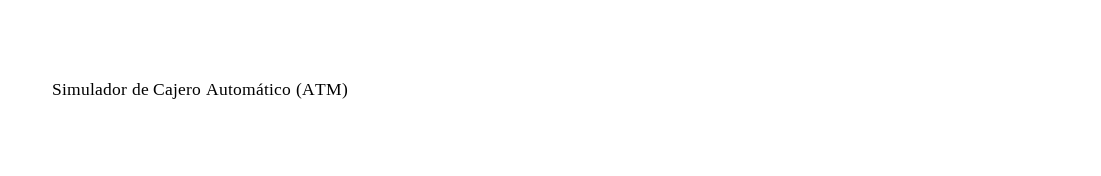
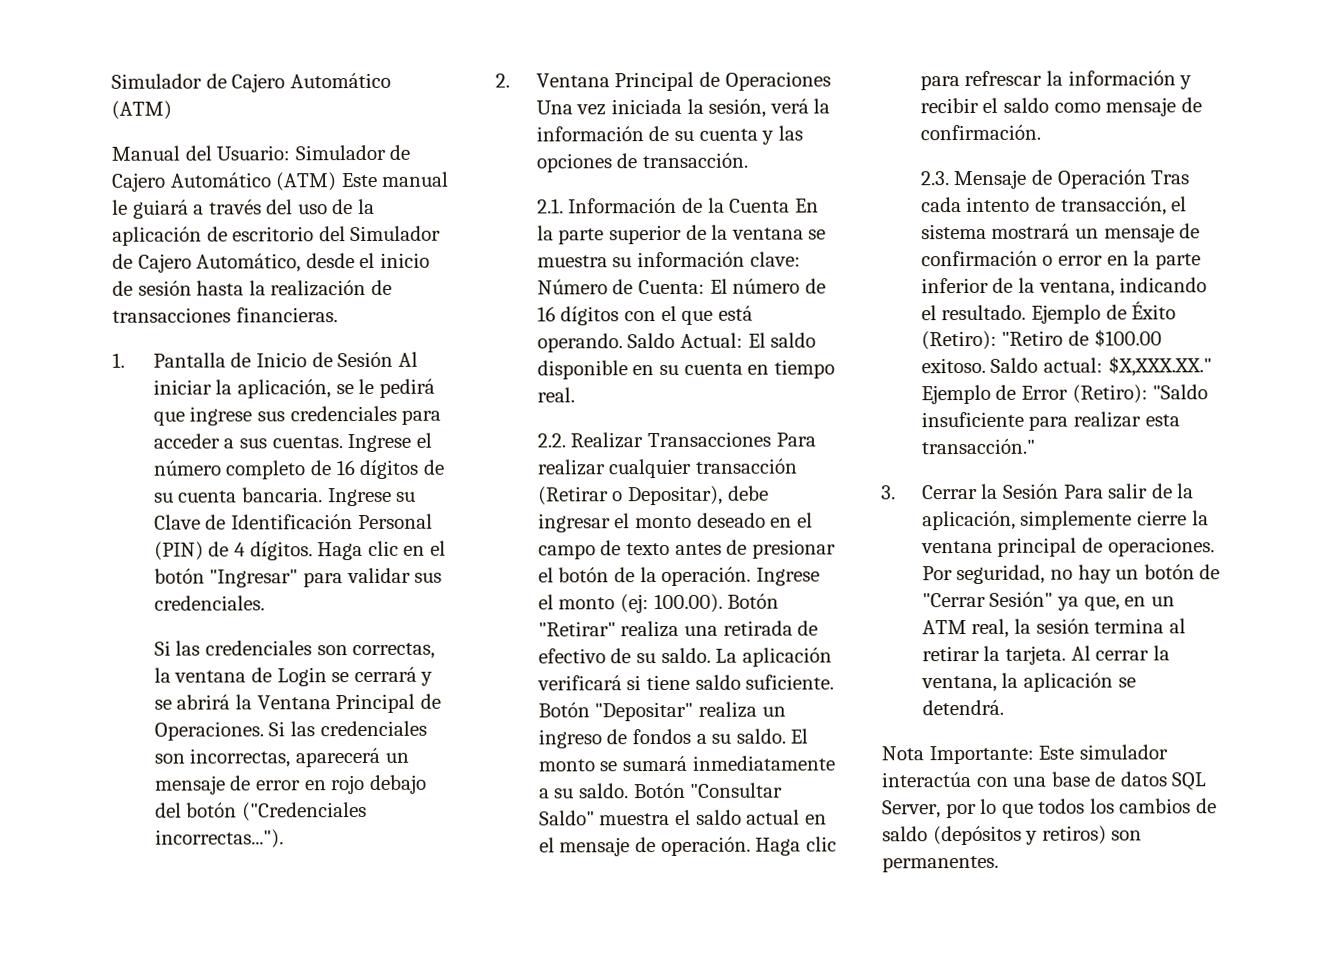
[52,82,348,99] Simulador de Cajero Automático (ATM) -> [111,72,391,93] [111,100,172,120] [111,144,411,161] [111,171,450,192] [112,198,375,219] [112,225,442,246] [112,252,430,273] [112,279,392,297] [112,307,338,323] [112,351,418,368] [152,378,435,399] [152,405,442,426] [152,432,432,453] [152,459,444,480] [153,487,417,507] [153,513,433,530] [153,540,446,561] [153,567,443,588] [153,595,265,611] [153,640,436,660] [153,666,434,687] [153,693,441,714] [153,720,427,741] [153,747,409,768] [153,774,427,795] [154,801,367,822] [154,829,284,849] [495,71,831,92] [535,98,831,118] [535,125,803,145] [535,152,748,173] [536,197,819,214] [536,224,827,245] [536,251,801,268] [536,278,826,295] [536,305,753,326] [536,332,817,353] [536,359,835,380] [536,387,575,403] [536,431,816,449] [536,458,797,479] [537,485,769,506] [537,512,813,533] [537,539,836,560] [537,566,820,587] [537,593,780,614] [537,620,819,638] [537,647,832,667] [536,674,835,691] [537,701,786,722] [537,728,809,749] [537,755,835,772] [538,782,784,799] [538,809,827,826] [538,836,837,857] [919,70,1193,91] [919,97,1202,117] [919,124,1041,141] [919,169,1191,190] [920,196,1188,216] [920,223,1201,243] [920,250,1201,270] [920,277,1208,297] [920,301,1177,324] [920,329,1162,351] [920,356,1212,377] [920,384,1209,405] [920,411,1180,431] [920,438,1035,455] [881,483,1195,500] [921,510,1209,531] [920,537,1215,557] [921,564,1221,585] [921,591,1175,611] [921,618,1186,638] [921,645,1170,665] [920,672,1136,693] [921,699,1004,716] [881,744,1168,765] [881,771,1208,791] [882,798,1217,819] [882,825,1143,846] [882,855,999,873] Simulador de Cajero Automático (ATM) // Manual del Usuario: Simulador de Cajero Automático (ATM) Este manual le guiará a través del uso de la aplicación de escritorio del Simulador de Cajero Automático, desde el inicio de sesión hasta la realización de transacciones financieras. // 1. Pantalla de Inicio de Sesión Al iniciar la aplicación, se le pedirá que ingrese sus credenciales para acceder a sus cuentas. Ingrese el número completo de 16 dígitos de su cuenta bancaria. Ingrese su Clave de Identificación Personal (PIN) de 4 dígitos. Haga clic en el botón "Ingresar" para validar sus credenciales. // Si las credenciales son correctas, la ventana de Login se cerrará y se abrirá la Ventana Principal de Operaciones. Si las credenciales son incorrectas, aparecerá un mensaje de error en rojo debajo del botón ("Credenciales incorrectas..."). // 2. Ventana Principal de Operaciones Una vez iniciada la sesión, verá la información de su cuenta y las opciones de transacción. // 2.1. Información de la Cuenta En la parte superior de la ventana se muestra su información clave: Número de Cuenta: El número de 16 dígitos con el que está operando. Saldo Actual: El saldo disponible en su cuenta en tiempo real. // 2.2. Realizar Transacciones Para realizar cualquier transacción (Retirar o Depositar), debe ingresar el monto deseado en el campo de texto antes de presionar el botón de la operación. Ingrese el monto (ej: 100.00). Botón "Retirar" realiza una retirada de efectivo de su saldo. La aplicación verificará si tiene saldo suficiente. Botón "Depositar" realiza un ingreso de fondos a su saldo. El monto se sumará inmediatamente a su saldo. Botón "Consultar Saldo" muestra el saldo actual en el mensaje de operación. Haga clic para refrescar la información y recibir el saldo como mensaje de confirmación. // 2.3. Mensaje de Operación Tras cada intento de transacción, el sistema mostrará un mensaje de confirmación o error en la parte inferior de la ventana, indicando el resultado. Ejemplo de Éxito (Retiro): "Retiro de $100.00 exitoso. Saldo actual: $X,XXX.XX." Ejemplo de Error (Retiro): "Saldo insuficiente para realizar esta transacción." // 3. Cerrar la Sesión Para salir de la aplicación, simplemente cierre la ventana principal de operaciones. Por seguridad, no hay un botón de "Cerrar Sesión" ya que, en un ATM real, la sesión termina al retirar la tarjeta. Al cerrar la ventana, la aplicación se detendrá. // Nota Importante: Este simulador interactúa con una base de datos SQL Server, por lo que todos los cambios de saldo (depósitos y retiros) son permanentes.

